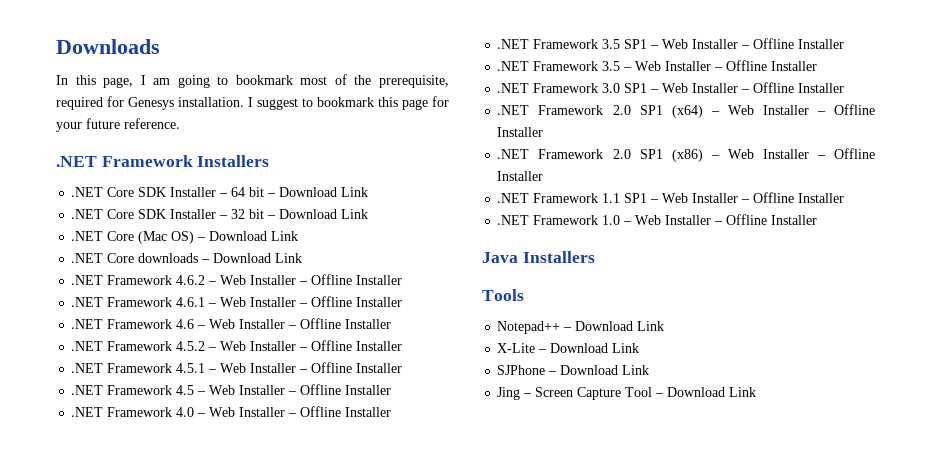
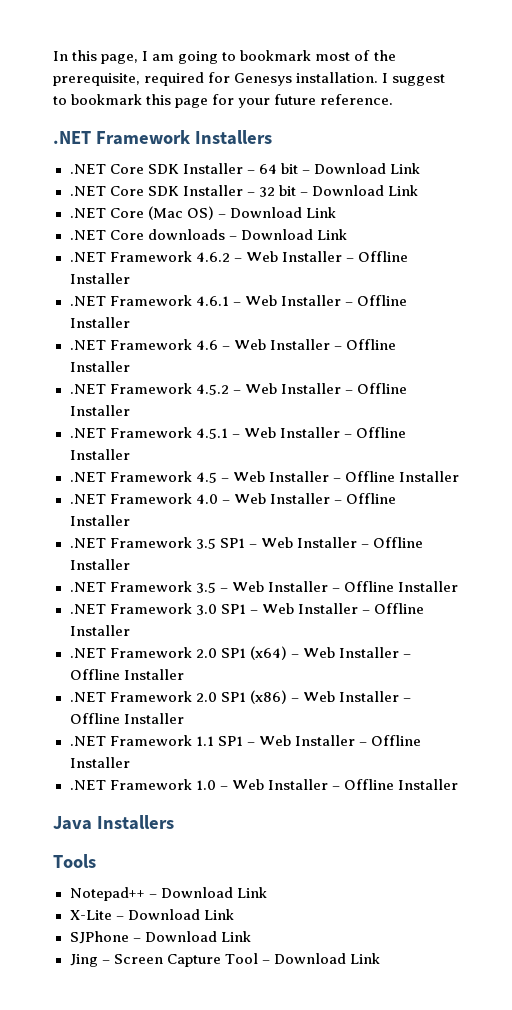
[56,39,160,54] Downloads // -> (53, 56) none

